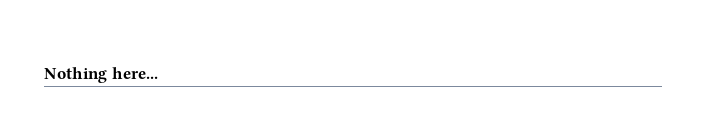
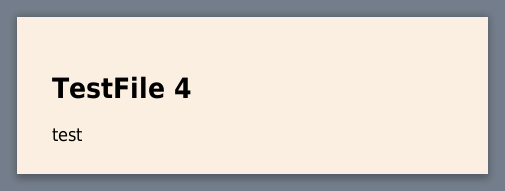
[44,67,158,83] Nothing here... -> [52,76,192,99] [52,128,82,142] TestFile 4 // test

